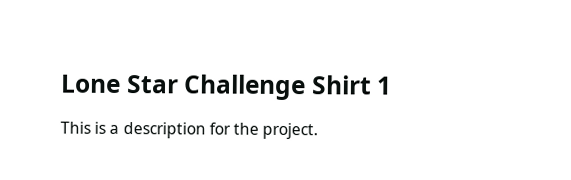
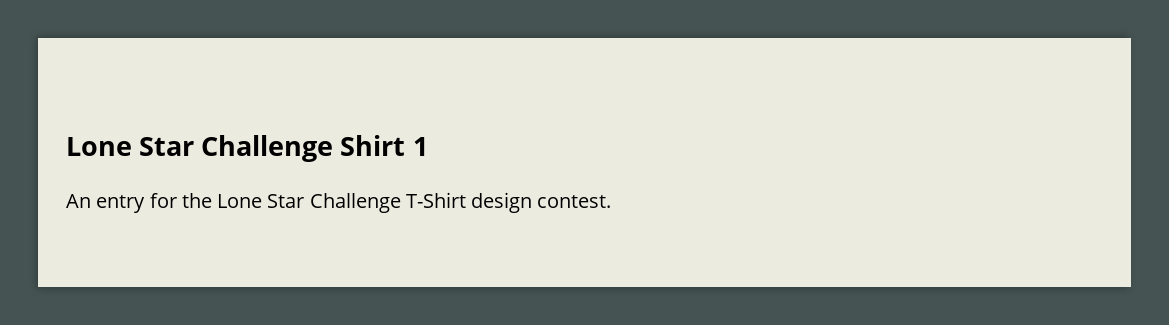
[60,121,319,140] This is a description for the project. -> [66,192,612,213] An entry for the Lone Star Challenge T-Shirt design contest.

